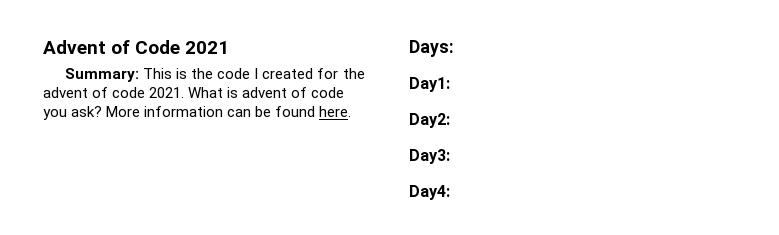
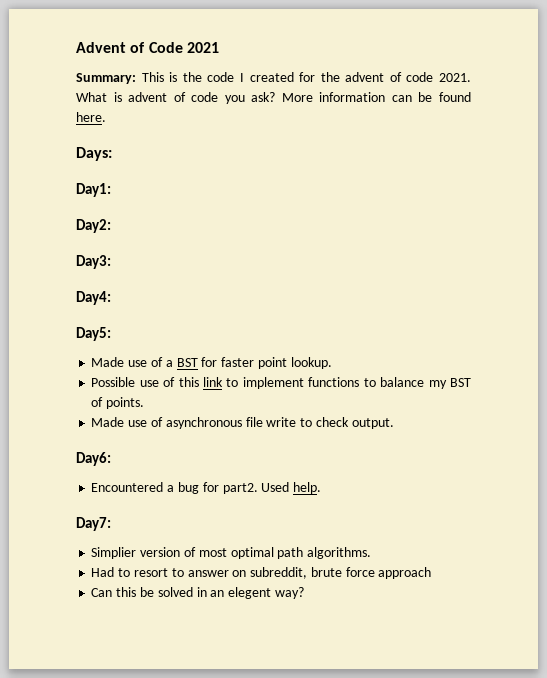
(450, 192) none -> [76,327,111,341] [91,357,332,369] [91,377,471,389] [91,397,145,409] [91,417,394,429] [76,452,111,466] [91,482,322,494] [76,517,111,531] [91,547,372,559] [91,567,432,579] [91,587,304,599] // Day5: // Made use of a BST for faster point lookup. // Possible use of this link to implement functions to balance my BST of points. // Made use of asynchronous file write to check output. // Day6: // Encountered a bug for part2. Used help. // Day7: // Simplier version of most optimal path algorithms. // Had to resort to answer on subreddit, brute force approach // Can this be solved in an elegent way?

